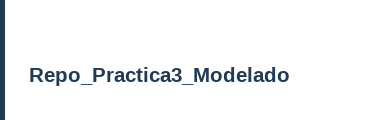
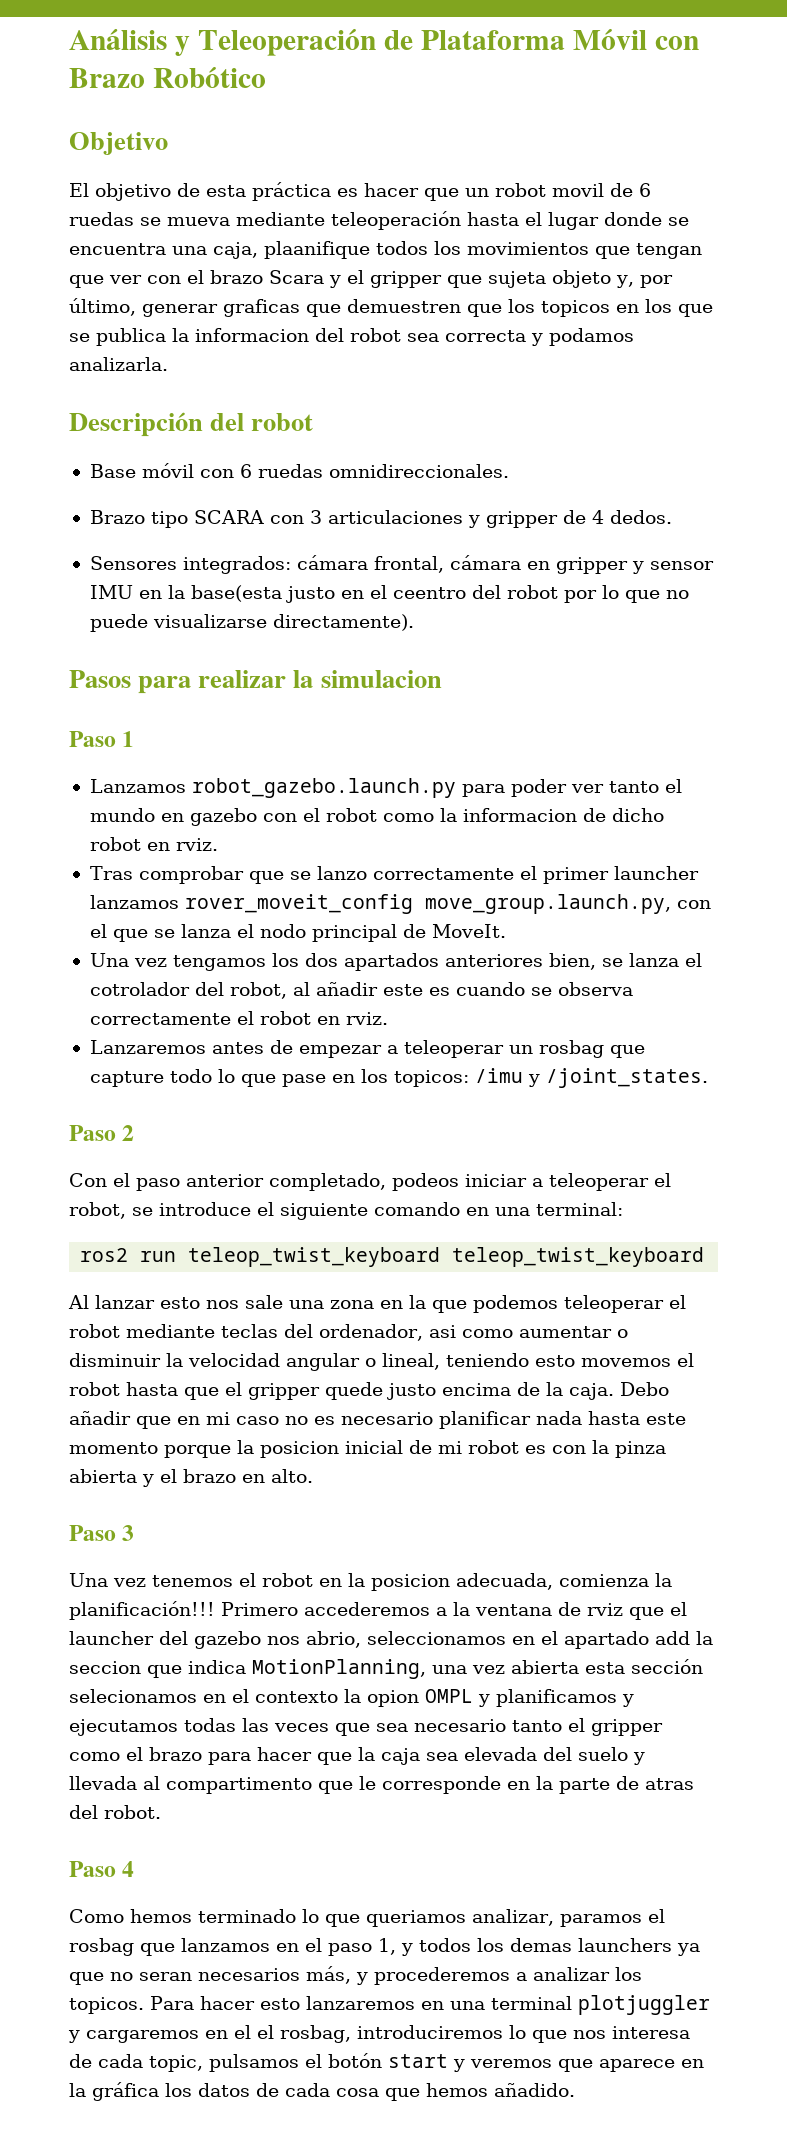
[29,67,290,86] Repo_Practica3_Modelado -> [69,28,699,56] [69,66,266,88] [69,132,168,155] [69,182,651,201] [69,211,689,230] [69,241,702,259] [69,270,673,288] [69,298,713,317] [69,328,634,346] [69,357,168,371] [69,412,314,437] [89,463,509,478] [89,510,672,528] [89,555,714,574] [89,585,689,603] [89,614,414,632] [69,670,442,694] [69,731,135,747] [89,778,682,798] [89,808,664,826] [89,837,218,851] [89,866,699,884] [89,894,711,914] [89,924,506,942] [89,953,702,971] [89,982,633,999] [89,1011,388,1025] [89,1040,645,1058] [89,1068,708,1088] [69,1125,135,1141] [69,1173,671,1191] [69,1202,623,1220] [80,1247,705,1267] [68,1295,686,1313] [69,1324,628,1341] [69,1353,694,1371] [69,1382,669,1400] [69,1411,686,1429] [69,1440,666,1458] [69,1469,313,1487] [69,1525,135,1541] [69,1573,672,1591] [69,1601,687,1620] [69,1631,713,1649] [69,1659,703,1679] [69,1689,634,1707] [69,1718,663,1736] [69,1747,645,1765] [69,1776,694,1794] [69,1805,161,1819] [69,1861,135,1877] [69,1909,665,1927] [69,1938,700,1956] [69,1966,642,1985] [69,1995,710,2015] [68,2025,690,2043] [69,2053,704,2072] [69,2082,575,2101] Análisis y Teleoperación de Plataforma Móvil con Brazo Robótico // Objetivo // El objetivo de esta práctica es hacer que un robot movil de 6 ruedas se mueva mediante teleoperación hasta el lugar donde se encuentra una caja, plaanifique todos los movimientos que tengan que ver con el brazo Scara y el gripper que sujeta objeto y, por último, generar graficas que demuestren que los topicos en los que se publica la informacion del robot sea correcta y podamos analizarla. // Descripción del robot // Base móvil con 6 ruedas omnidireccionales. // Brazo tipo SCARA con 3 articulaciones y gripper de 4 dedos. // Sensores integrados: cámara frontal, cámara en gripper y sensor IMU en la base(esta justo en el ceentro del robot por lo que no puede visualizarse directamente). // Pasos para realizar la simulacion // Paso 1 // Lanzamos robot_gazebo.launch.py para poder ver tanto el mundo en gazebo con el robot como la informacion de dicho robot en rviz. // Tras comprobar que se lanzo correctamente el primer launcher lanzamos rover_moveit_config move_group.launch.py, con el que se lanza el nodo principal de MoveIt. // Una vez tengamos los dos apartados anteriores bien, se lanza el cotrolador del robot, al añadir este es cuando se observa correctamente el robot en rviz. // Lanzaremos antes de empezar a teleoperar un rosbag que capture todo lo que pase en los topicos: /imu y /joint_states. // Paso 2 // Con el paso anterior completado, podeos iniciar a teleoperar el robot, se introduce el siguiente comando en una terminal: // ros2 run teleop_twist_keyboard teleop_twist_keyboard // Al lanzar esto nos sale una zona en la que podemos teleoperar el robot mediante teclas del ordenador, asi como aumentar o disminuir la velocidad angular o lineal, teniendo esto movemos el robot hasta que el gripper quede justo encima de la caja. Debo añadir que en mi caso no es necesario planificar nada hasta este momento porque la posicion inicial de mi robot es con la pinza abierta y el brazo en alto. // Paso 3 // Una vez tenemos el robot en la posicion adecuada, comienza la planificación!!! Primero accederemos a la ventana de rviz que el launcher del gazebo nos abrio, seleccionamos en el apartado add la seccion que indica MotionPlanning, una vez abierta esta sección selecionamos en el contexto la opion OMPL y planificamos y ejecutamos todas las veces que sea necesario tanto el gripper como el brazo para hacer que la caja sea elevada del suelo y llevada al compartimento que le corresponde en la parte de atras del robot. // Paso 4 // Como hemos terminado lo que queriamos analizar, paramos el rosbag que lanzamos en el paso 1, y todos los demas launchers ya que no seran necesarios más, y procederemos a analizar los topicos. Para hacer esto lanzaremos en una terminal plotjuggler y cargaremos en el el rosbag, introduciremos lo que nos interesa de cada topic, pulsamos el botón start y veremos que aparece en la gráfica los datos de cada cosa que hemos añadido.

